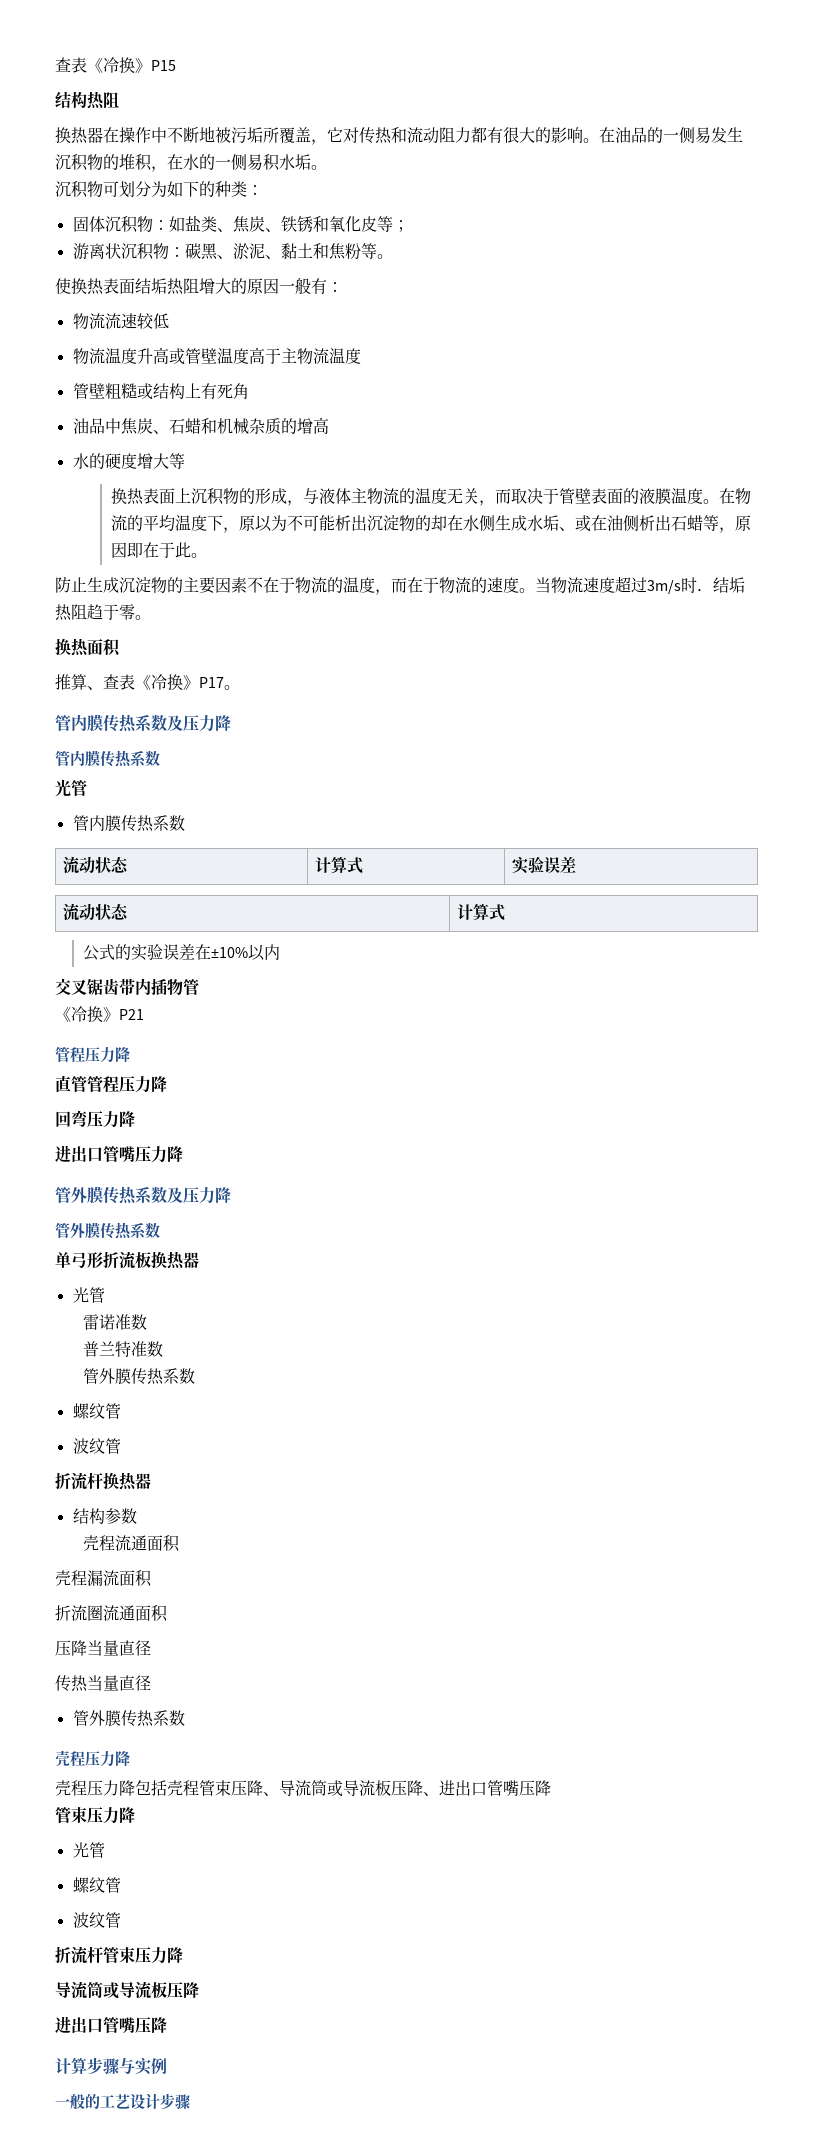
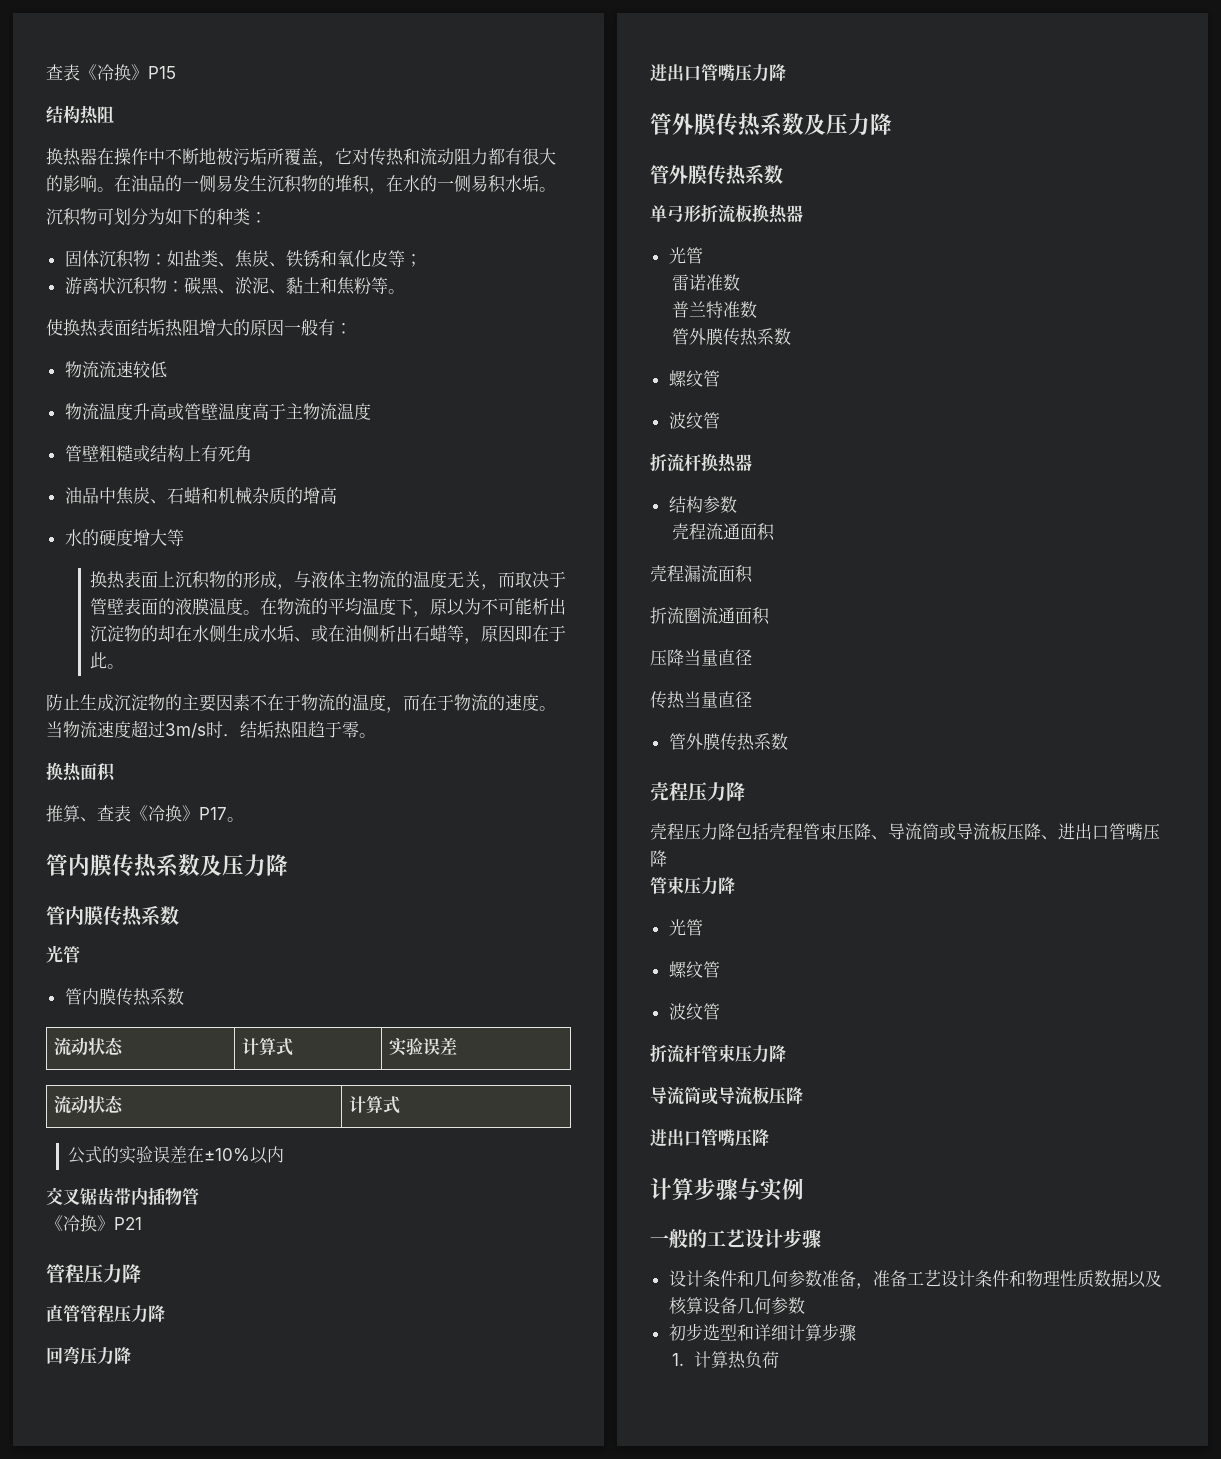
(190, 2101) none -> [668,1270,1162,1289] [668,1297,805,1315] [668,1323,856,1342] [672,1351,780,1369] // 设计条件和几何参数准备，准备工艺设计条件和物理性质数据以及核算设备几何参数 // 初步选型和详细计算步骤 // 1.计算热负荷

